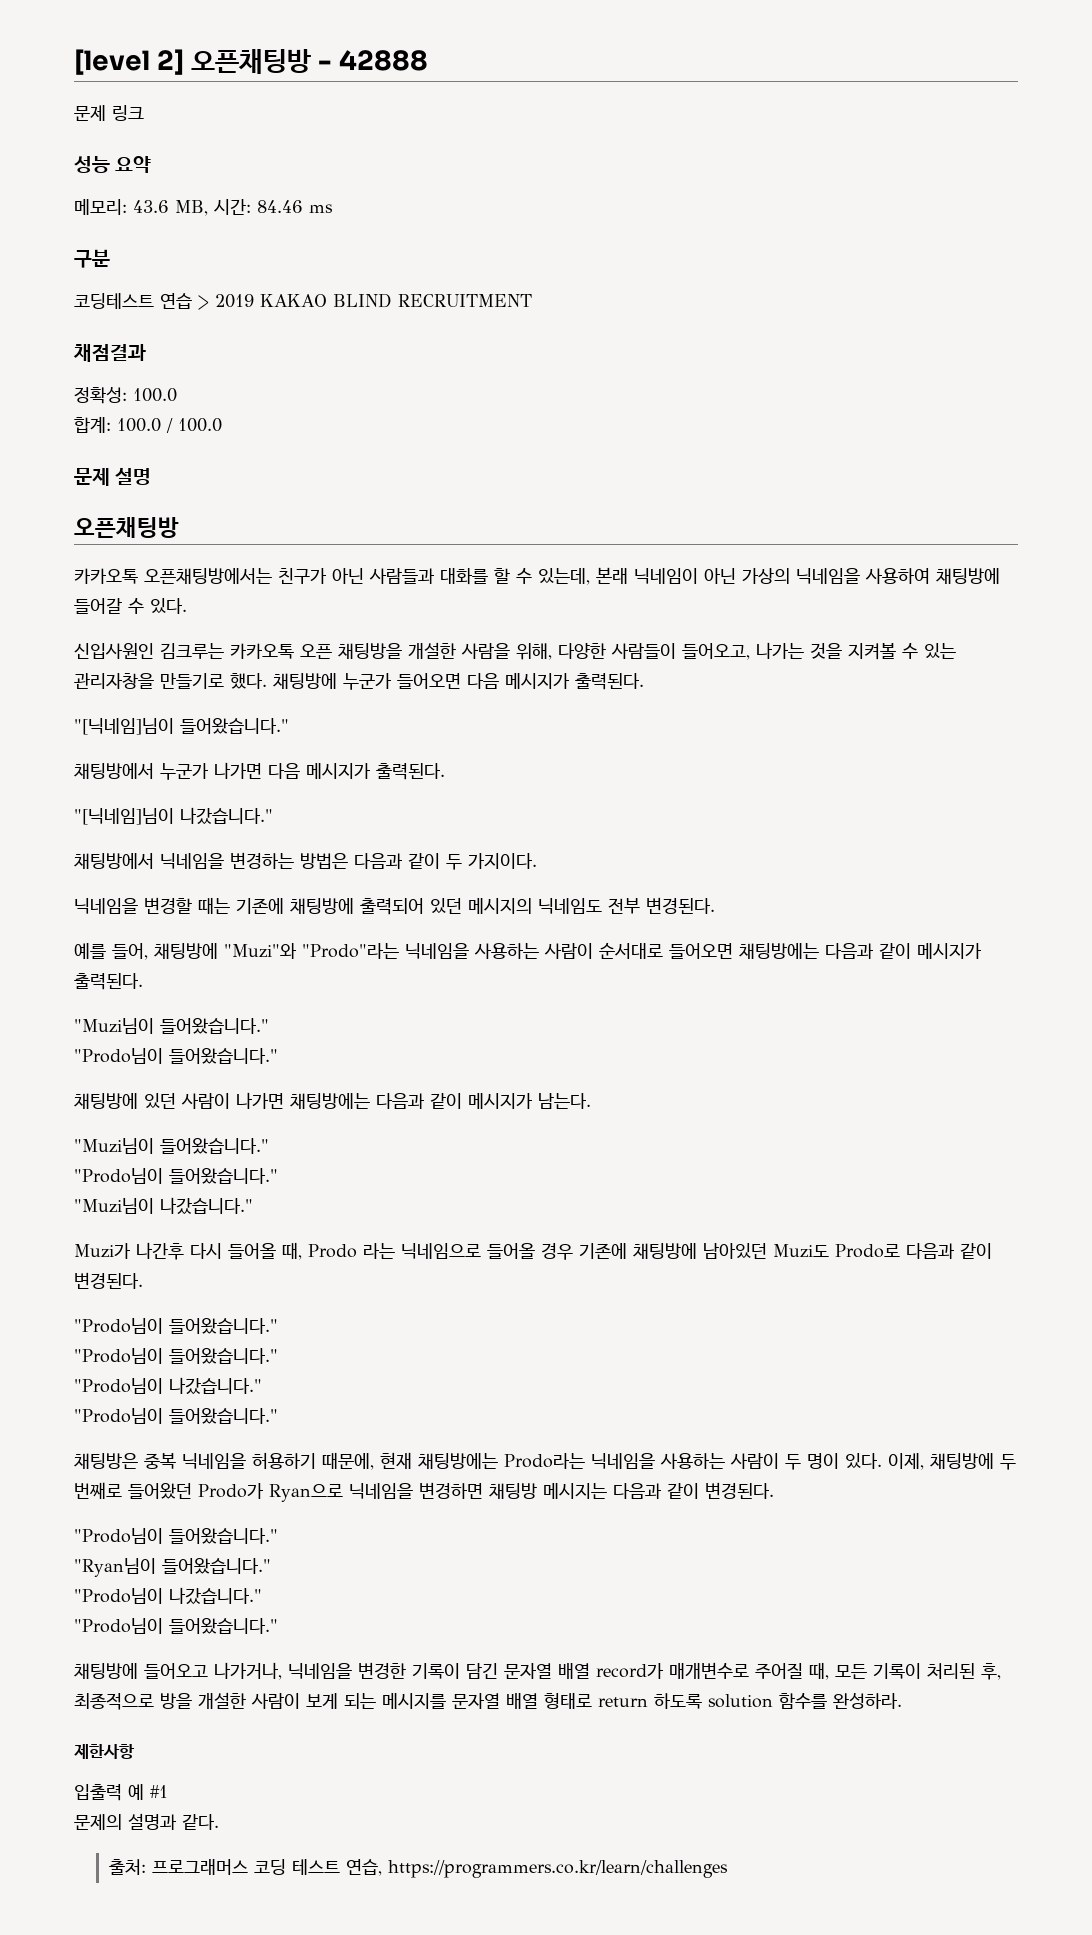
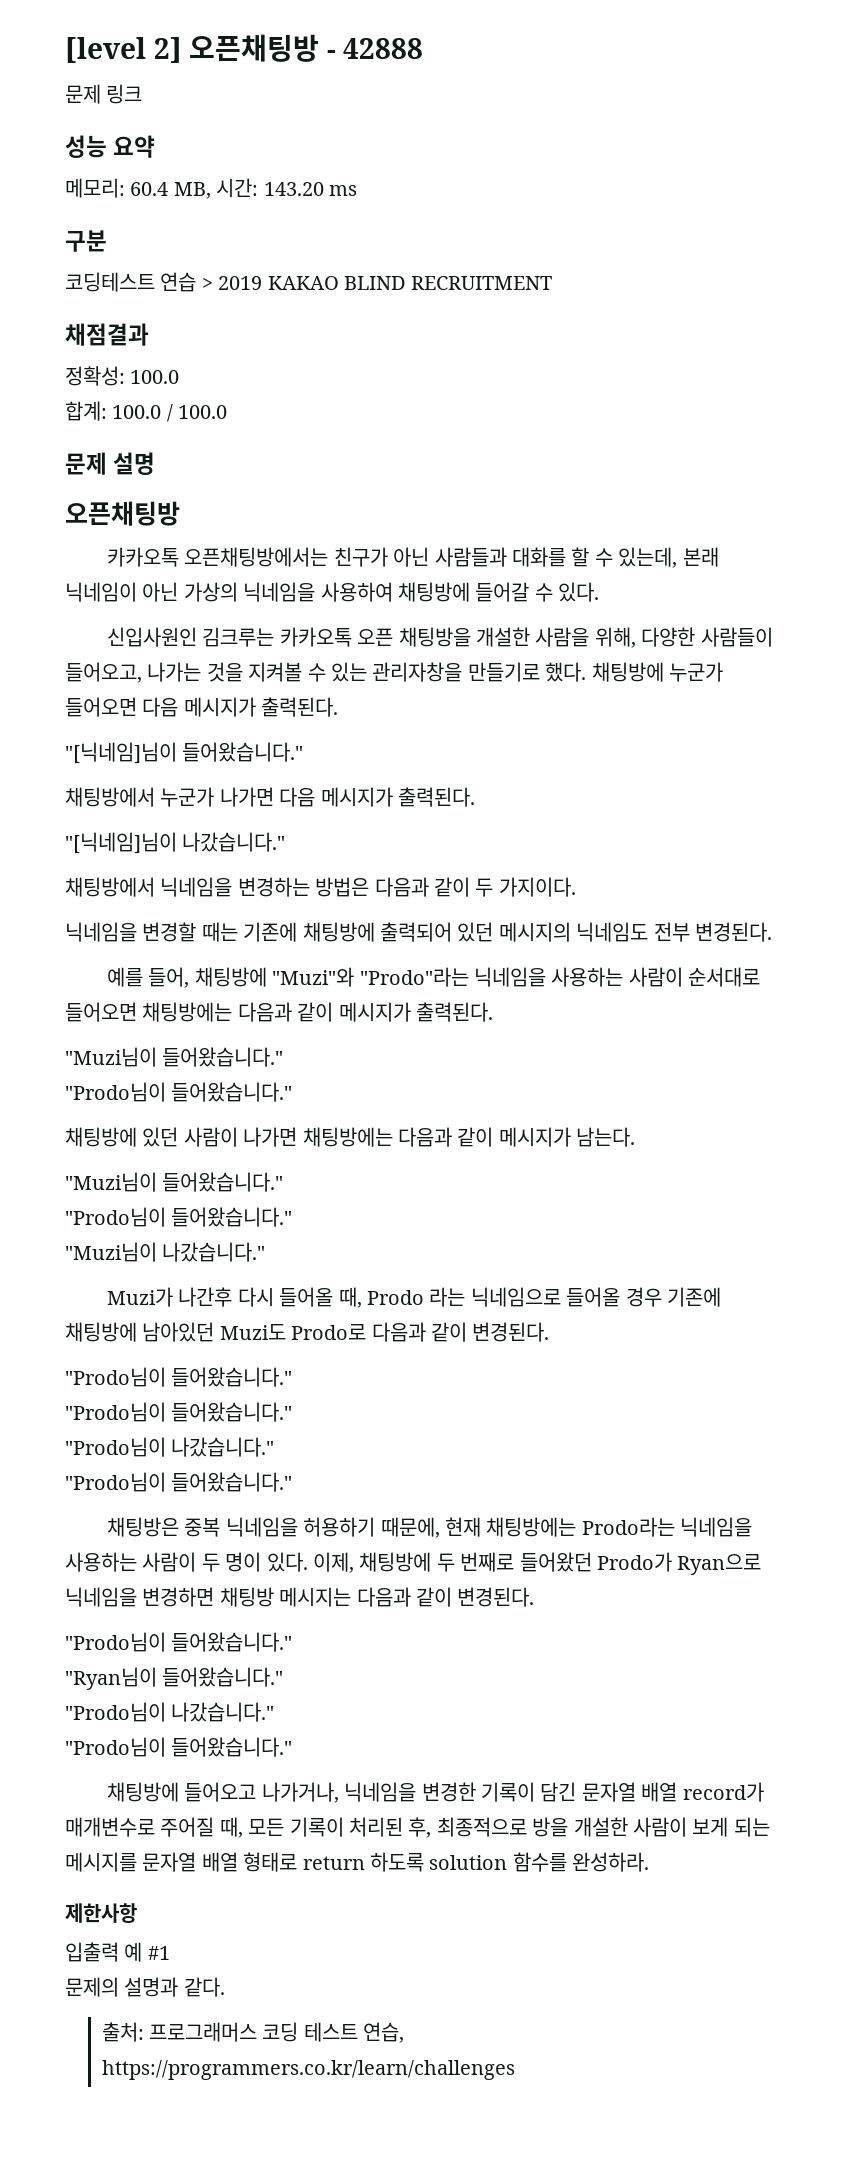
[133,200,169,213] 43.6 -> [130,182,169,196] 60.4
[257,200,303,213] 84.46 -> [263,182,324,196] 143.20

